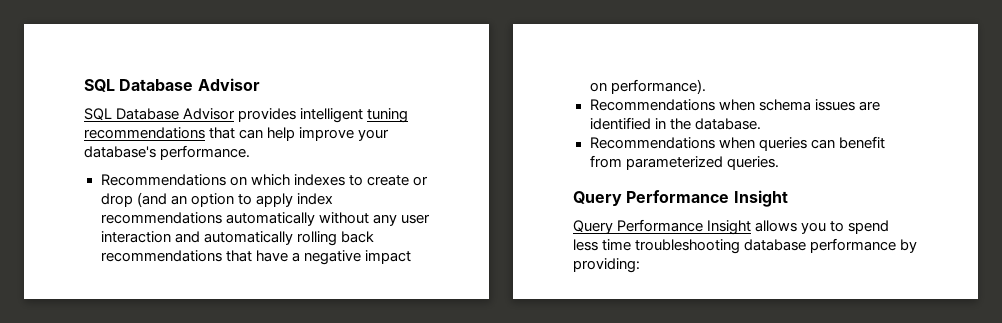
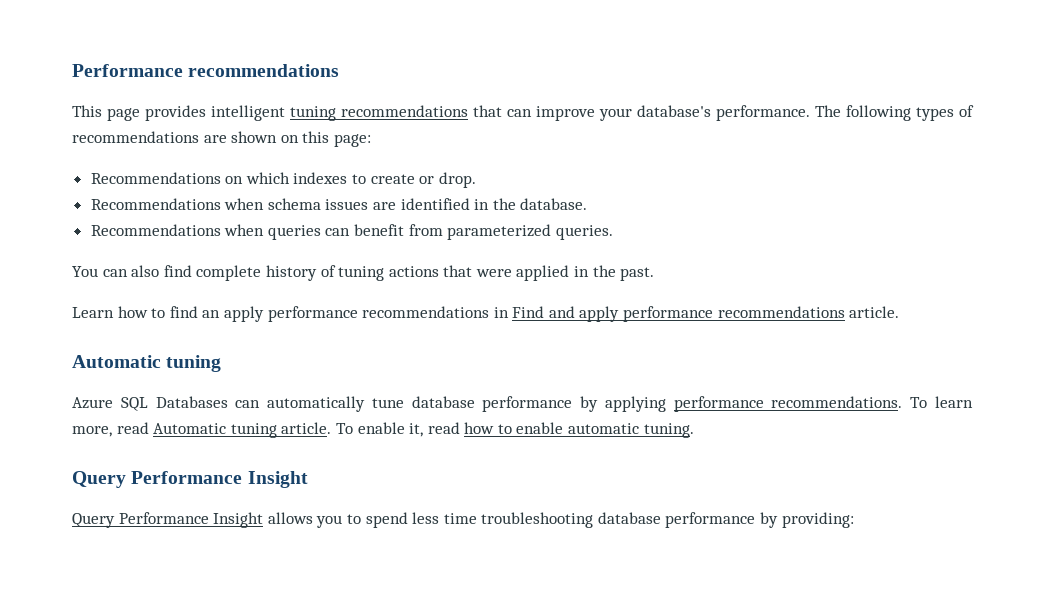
[84,78,260,92] [84,108,236,120] SQL Database Advisor // SQL Database Advisor -> [72,64,340,77] [72,105,140,121] Performance recommendations // This page
[267,127,296,141] help -> (532, 113) none
(251, 152) none -> [815,105,974,121] [72,131,371,147] The following types of recommendations are shown on this page:
[100,192,333,207] [100,212,430,226] [100,231,374,246] [100,250,411,265] [589,79,706,94] drop (and an option to apply index recommendations automatically without any user interaction and automatically rolling back recommendations that have a negative impact on performance). -> [438,172,476,188] drop.
(779, 163) none -> [72,265,655,281] [72,306,900,322] [72,355,222,372] [72,396,973,412] [72,422,694,438] // You can also find complete history of tuning actions that were applied in the past. // Learn how to find an apply performance recommendations in Find and apply performance recommendations article. // Automatic tuning // Azure SQL Databases can automatically tune database performance by applying performance recommendations. To learn more, read Automatic tuning article. To enable it, read how to enable automatic tuning.

